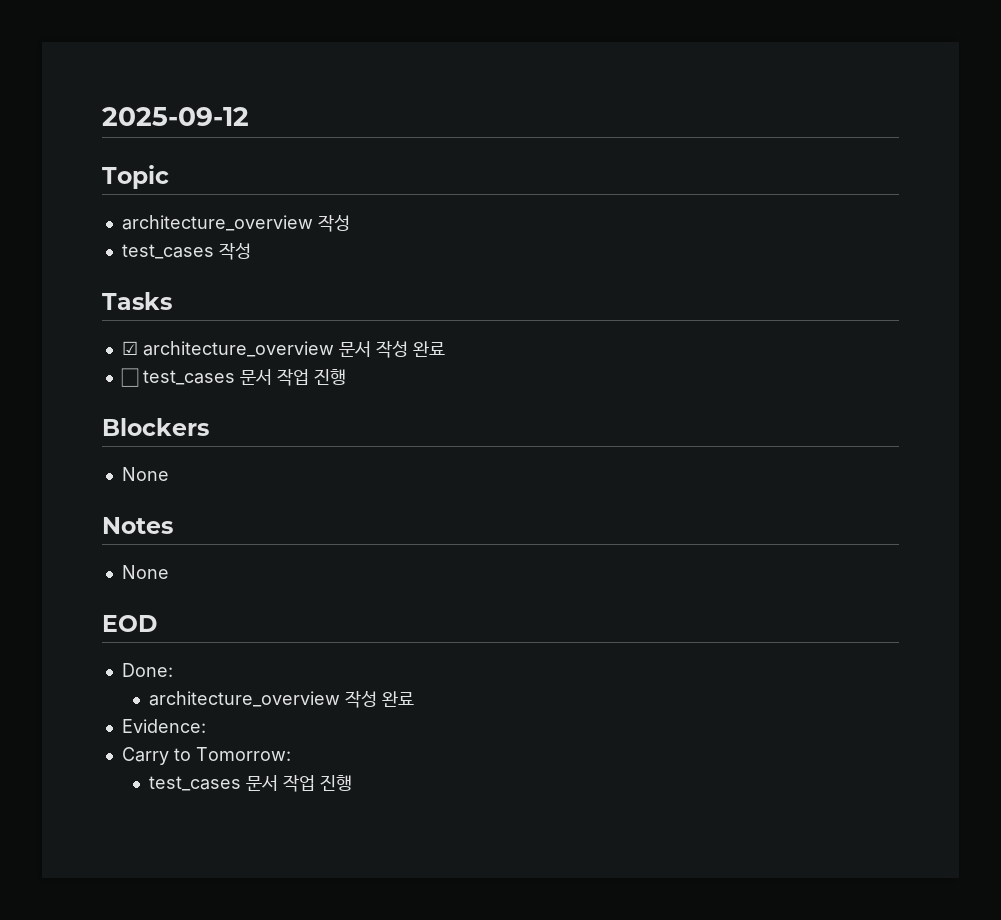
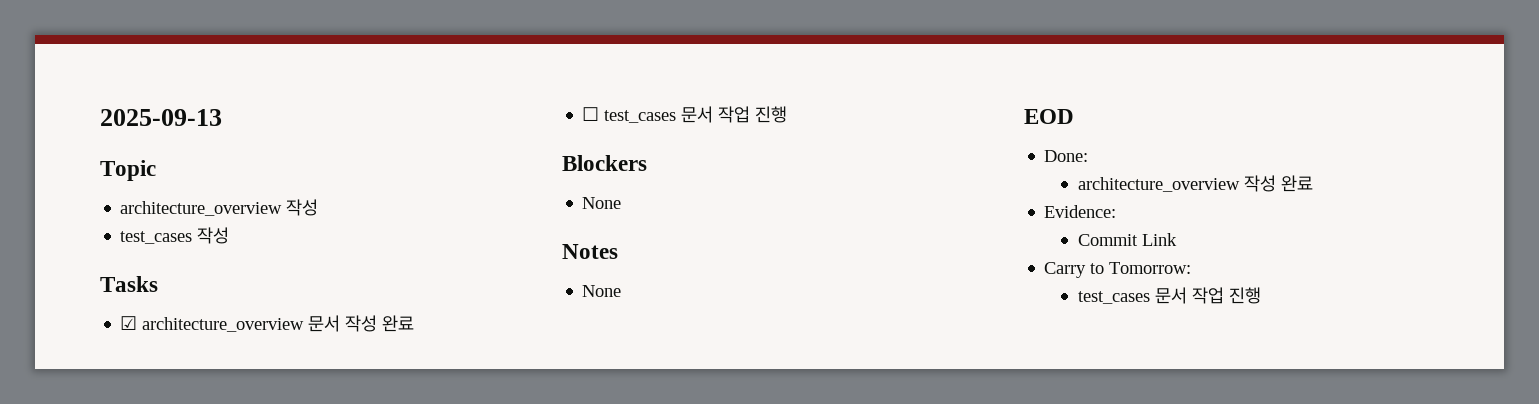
[102,107,249,126] 2025-09-12 -> [100,109,222,126] 2025-09-13
(206, 726) none -> [1077,233,1177,246] // Commit Link

